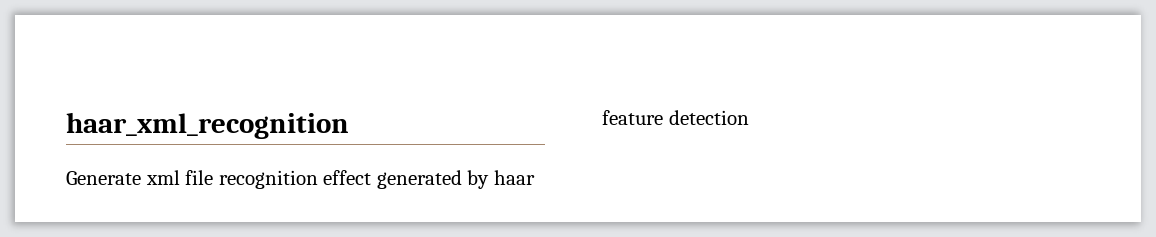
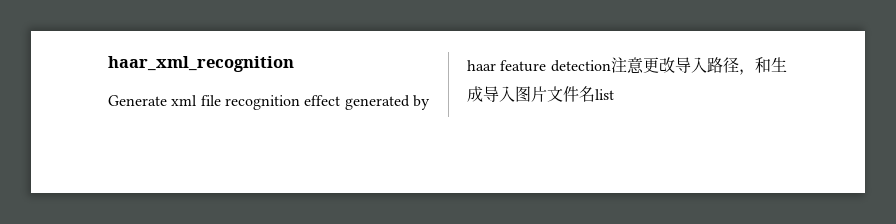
(749, 117) none -> [610,57,787,75] [467,86,614,102] 注意更改导入路径，和生成导入图片文件名list

